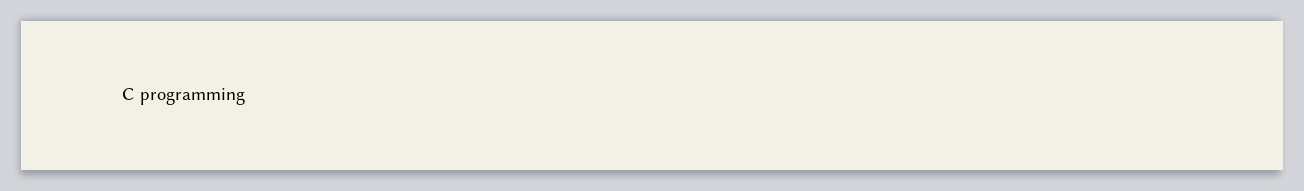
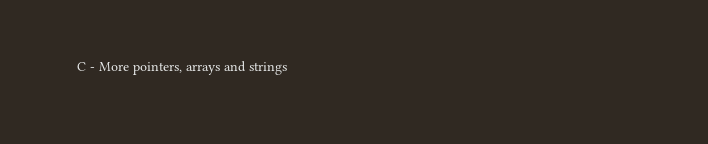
[140,88,245,105] programming -> [90,61,287,75] - More pointers, arrays and strings

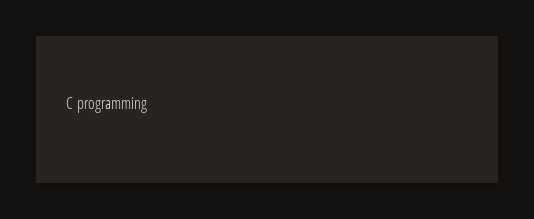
[90,61,287,75] - More pointers, arrays and strings -> [77,97,148,113] programming

